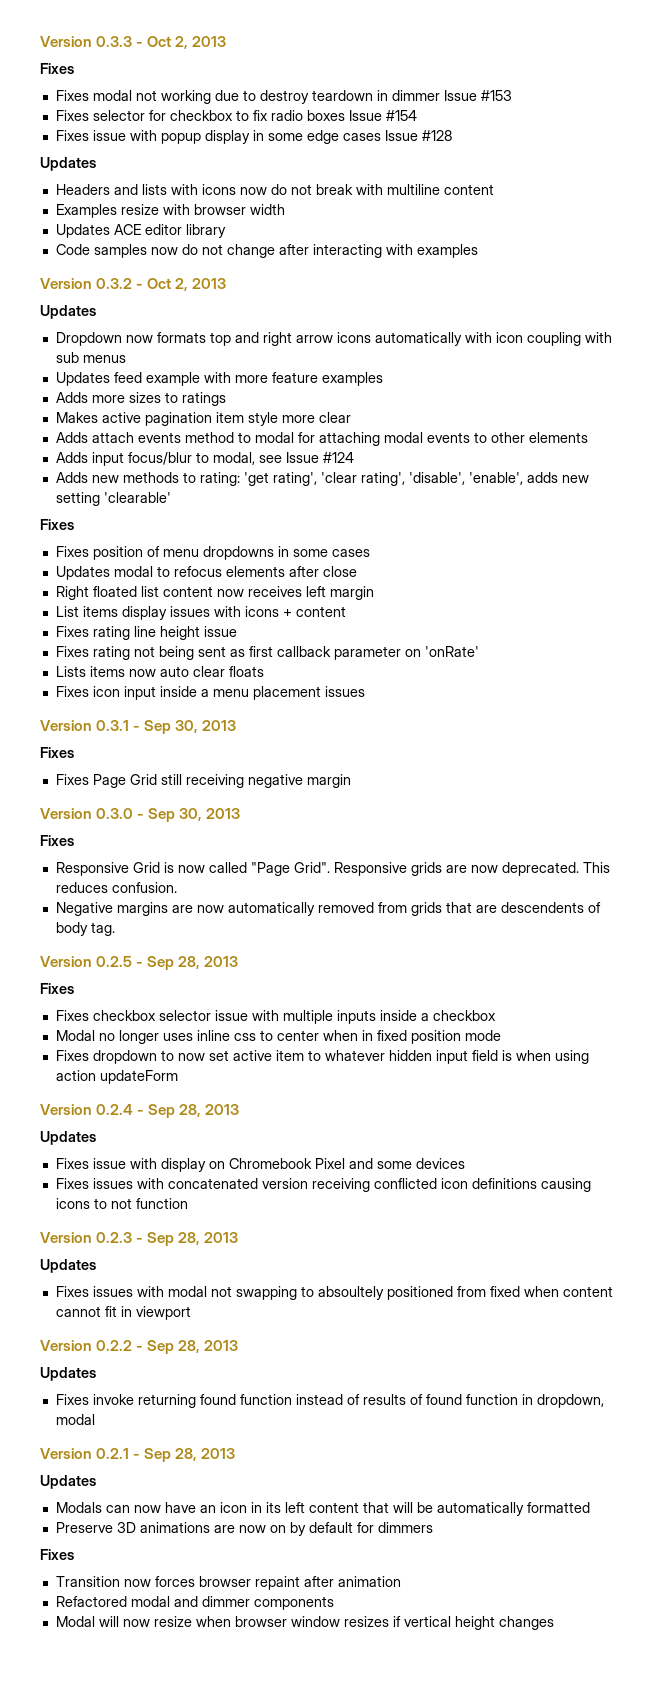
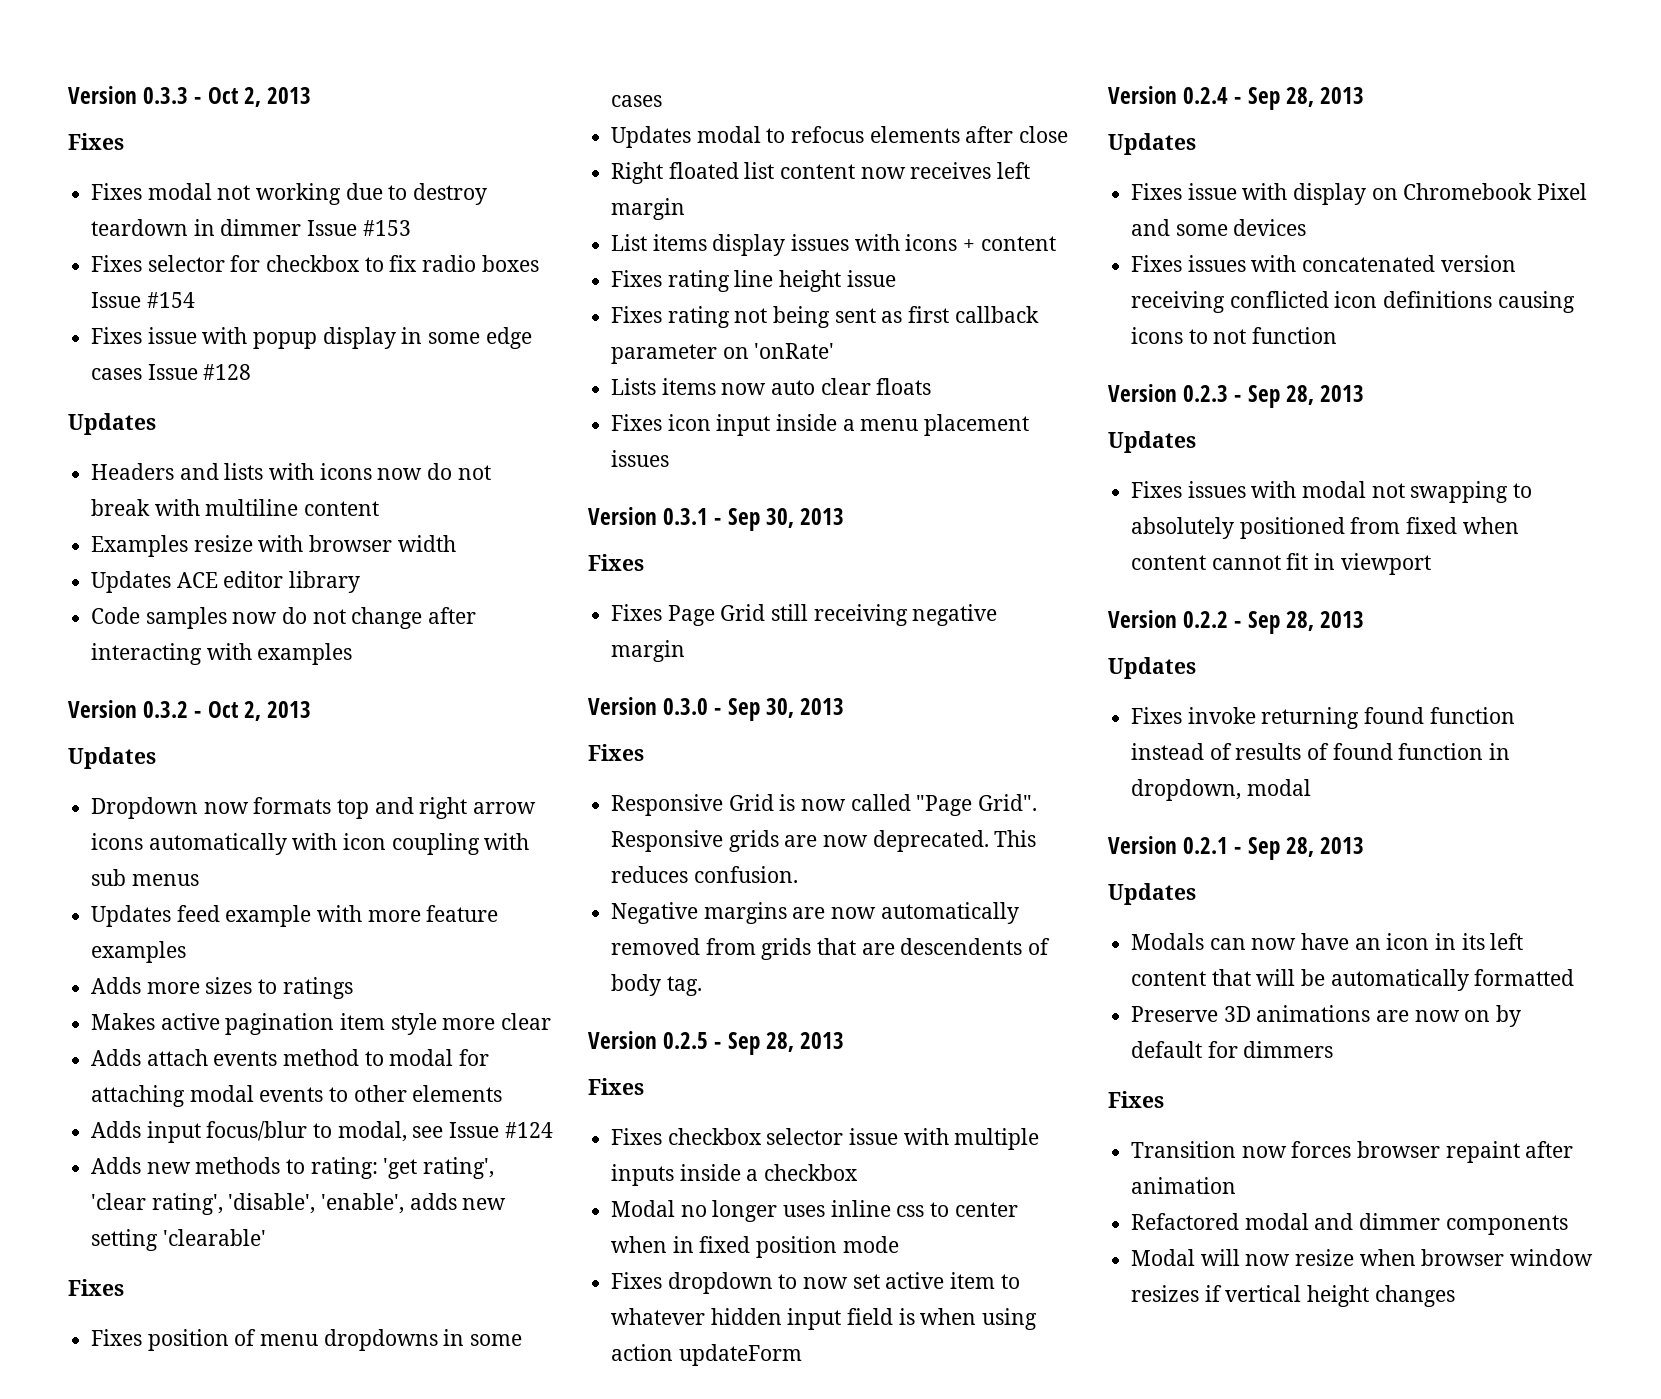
[317,1286,384,1300] absoultely -> [1131,517,1235,539] absolutely

